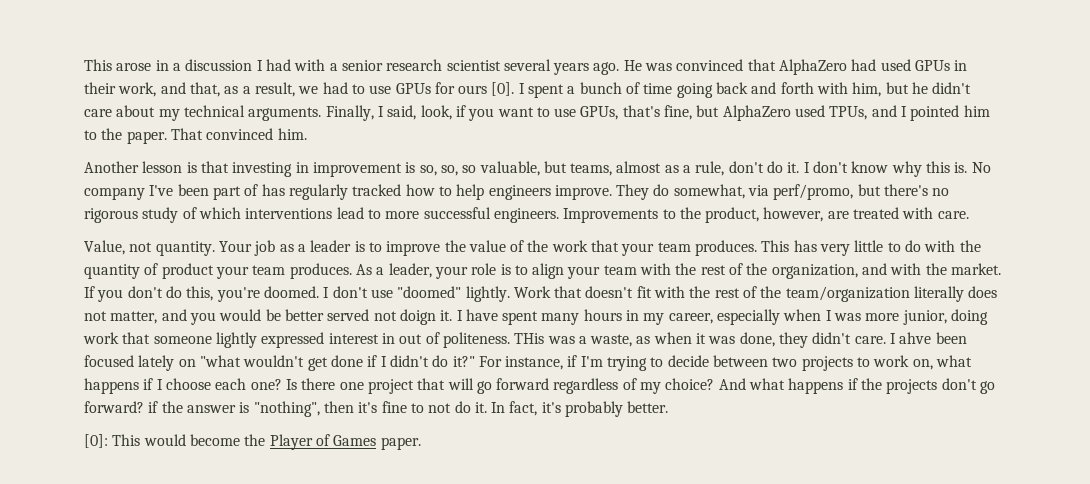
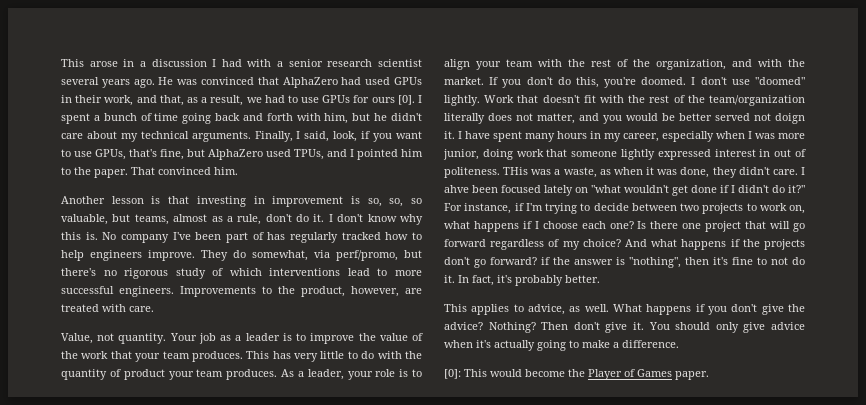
(669, 407) none -> [444,304,805,315] [444,322,805,333] [444,340,679,351] // This applies to advice, as well. What happens if you don't give the advice? Nothing? Then don't give it. You should only give advice when it's actually going to make a difference.

